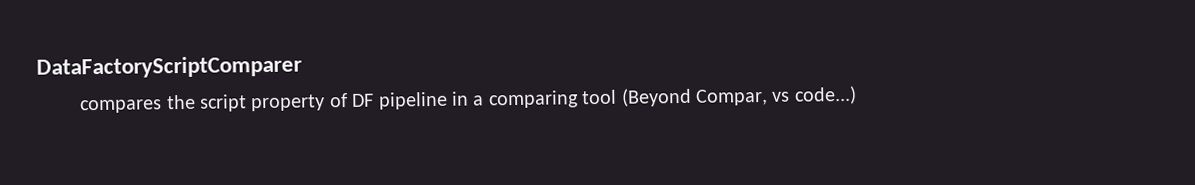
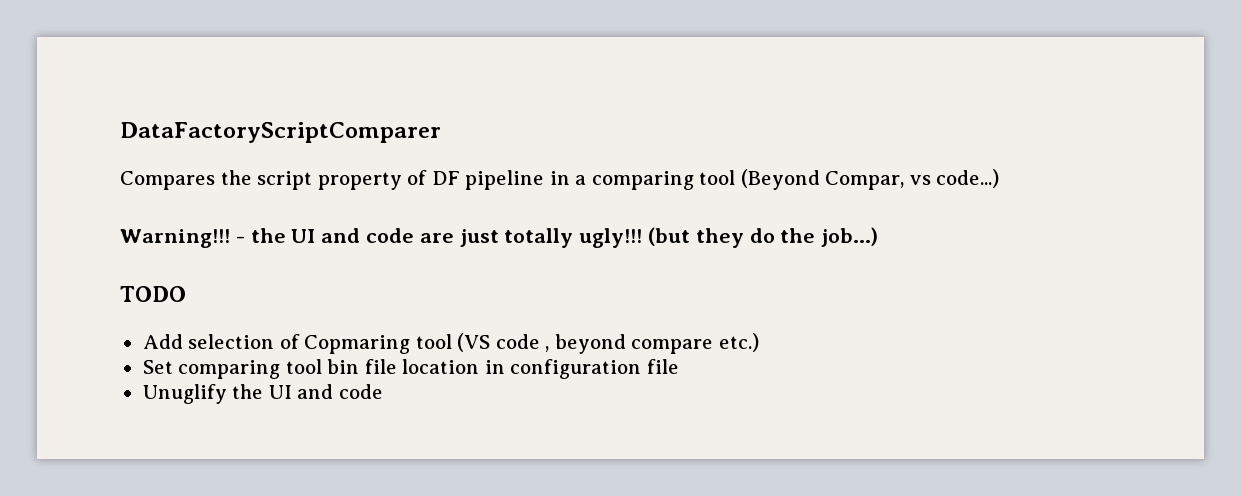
[80,99,163,114] compares -> [120,171,215,190] Compares
(857, 95) none -> [120,227,879,248] [120,286,186,302] [142,333,759,354] [142,359,679,379] [142,384,383,404] // Warning!!! - the UI and code are just totally ugly!!! (but they do the job...) // TODO // Add selection of Copmaring tool (VS code , beyond compare etc.) // Set comparing tool bin file location in configuration file // Unuglify the UI and code

